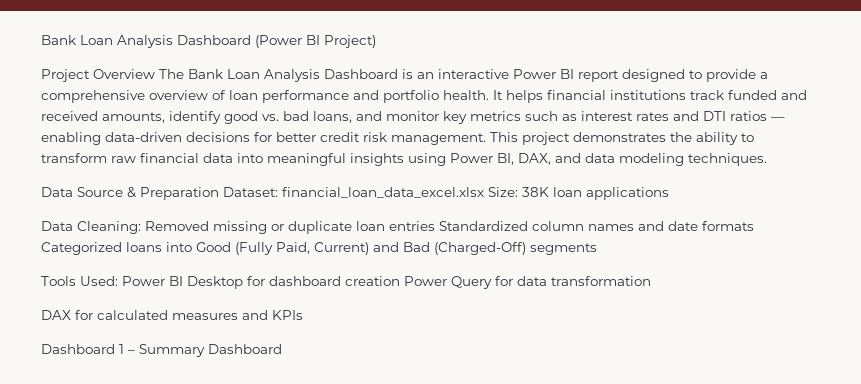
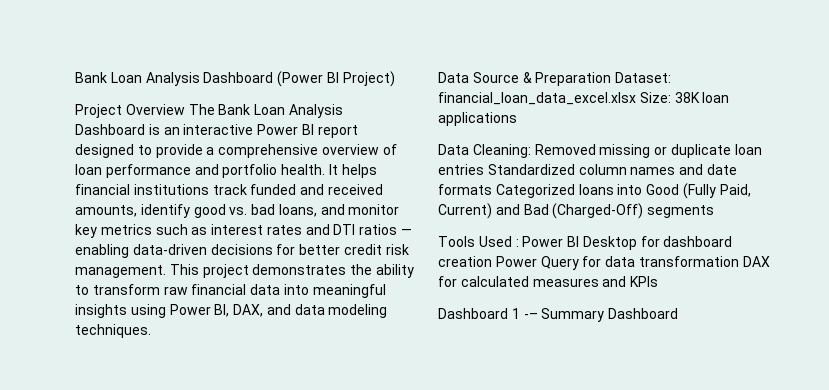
[80,276,118,286] Used: -> [478,236,519,247] Used :
(651, 281) // -> (739, 261) none
[128,350,135,354] – -> [523,313,538,319] -–

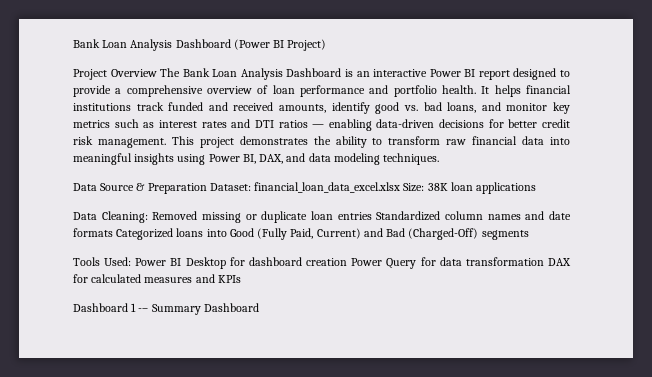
[478,236,519,247] Used : -> [104,257,132,266] Used:

